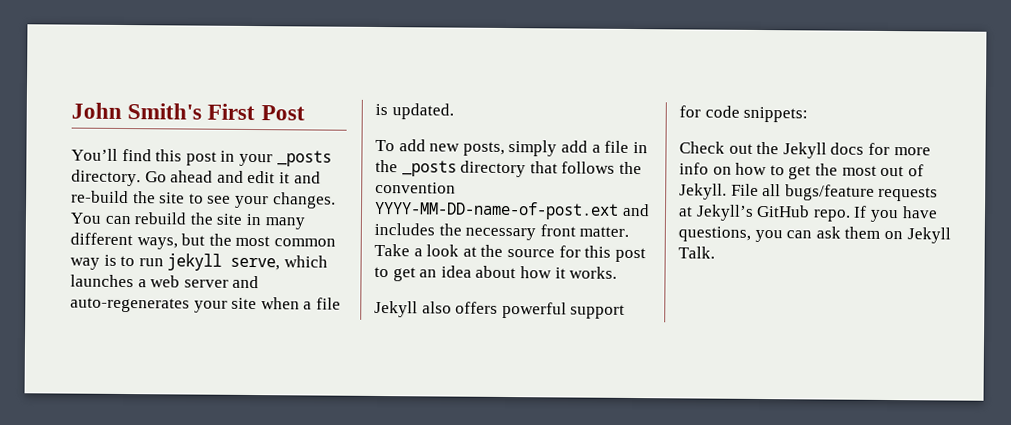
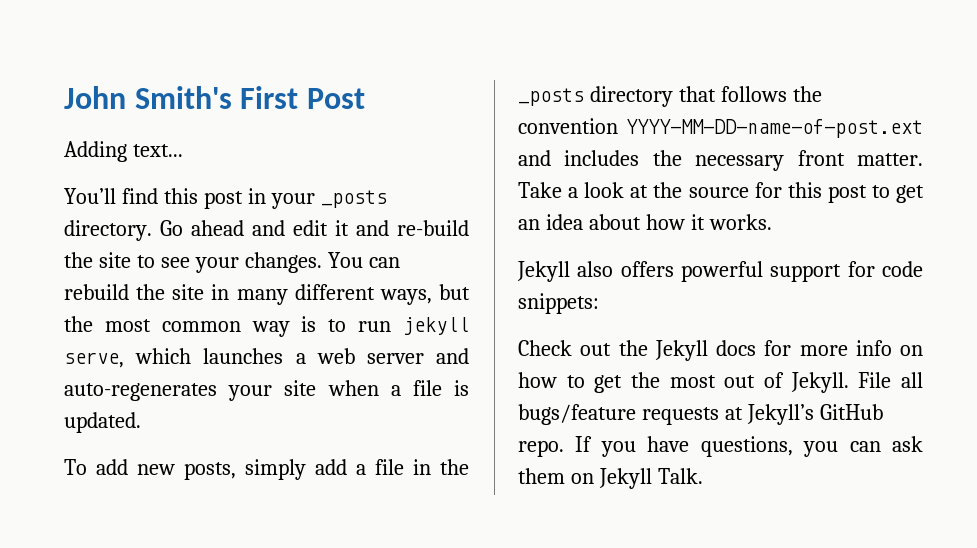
(305, 113) none -> [64,141,183,162] // Adding text...

